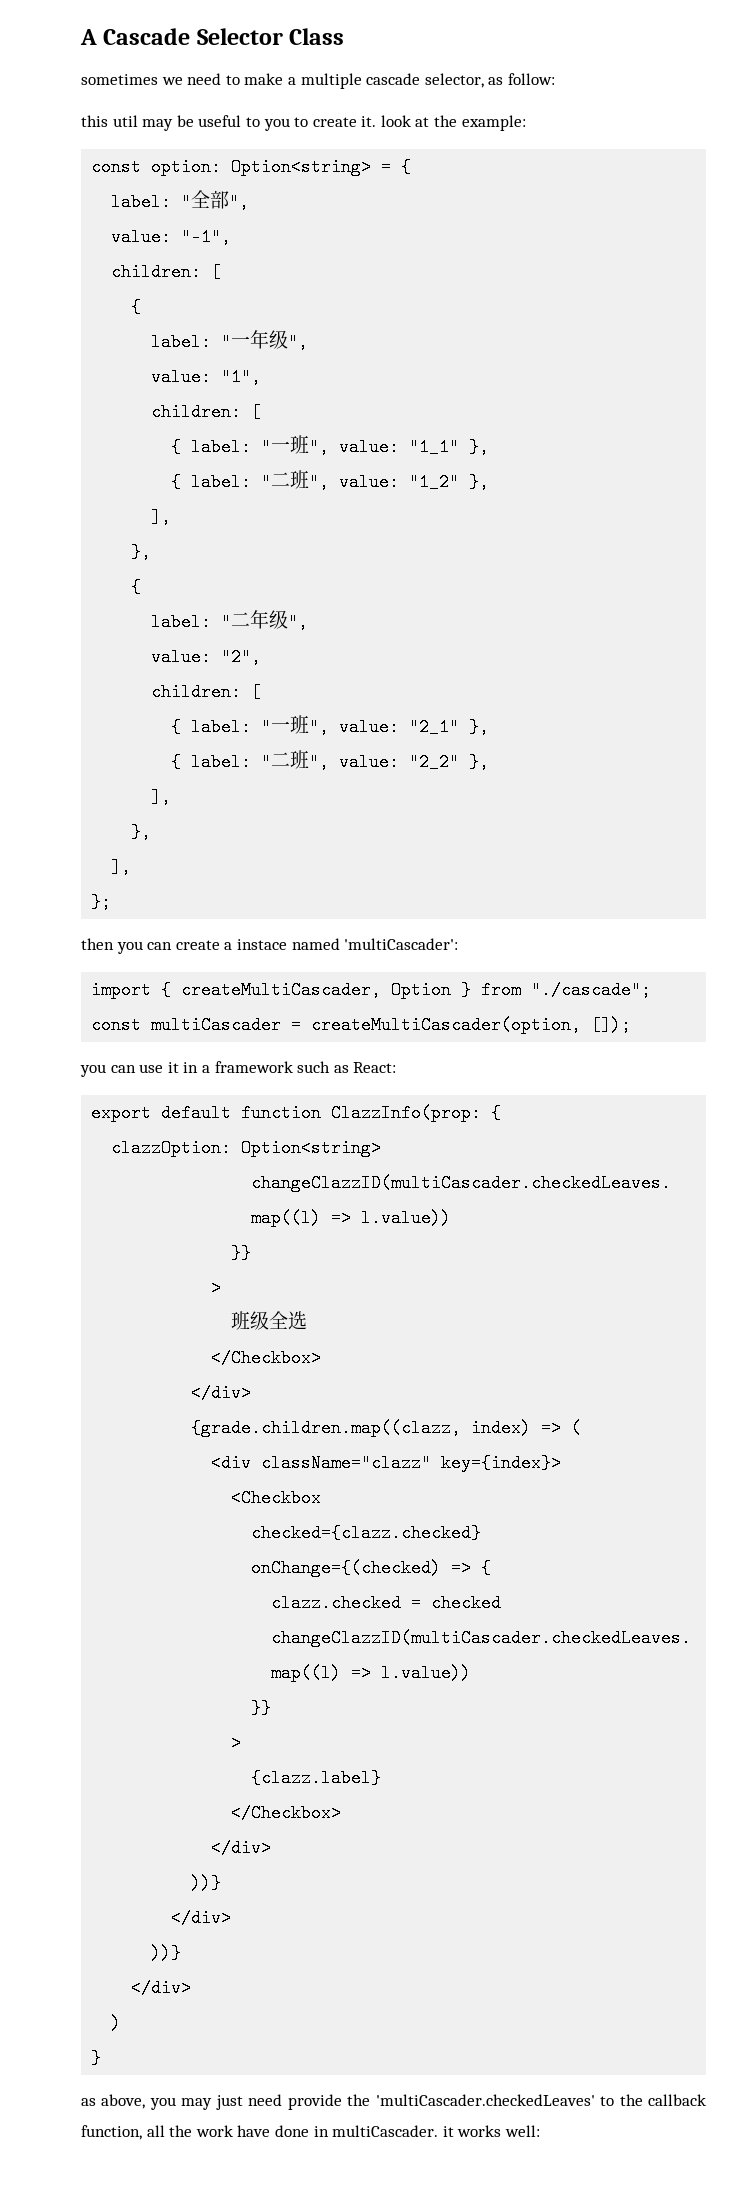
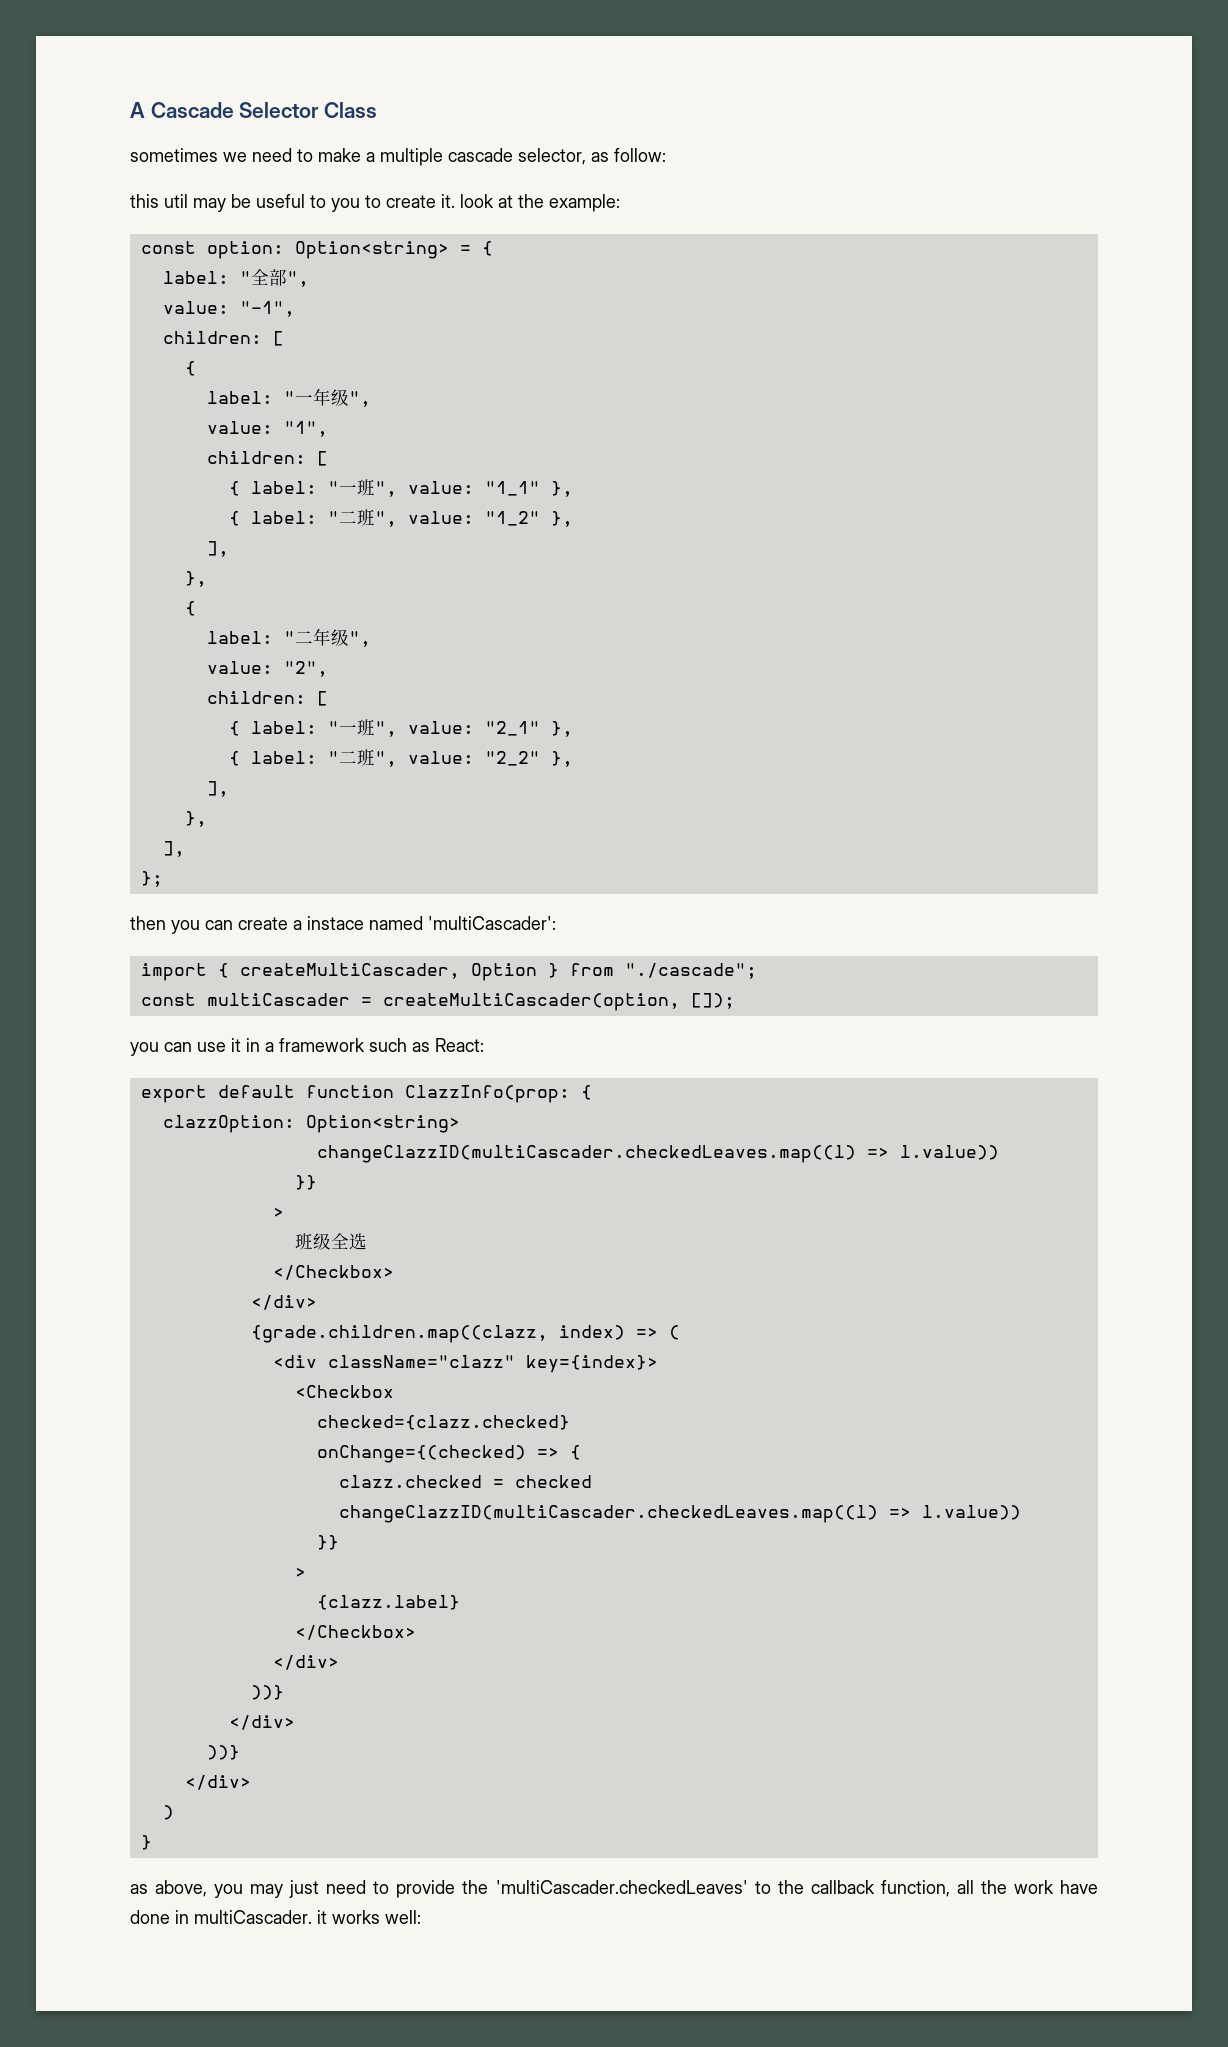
(283, 2100) none -> [373,1881,390,1894] to

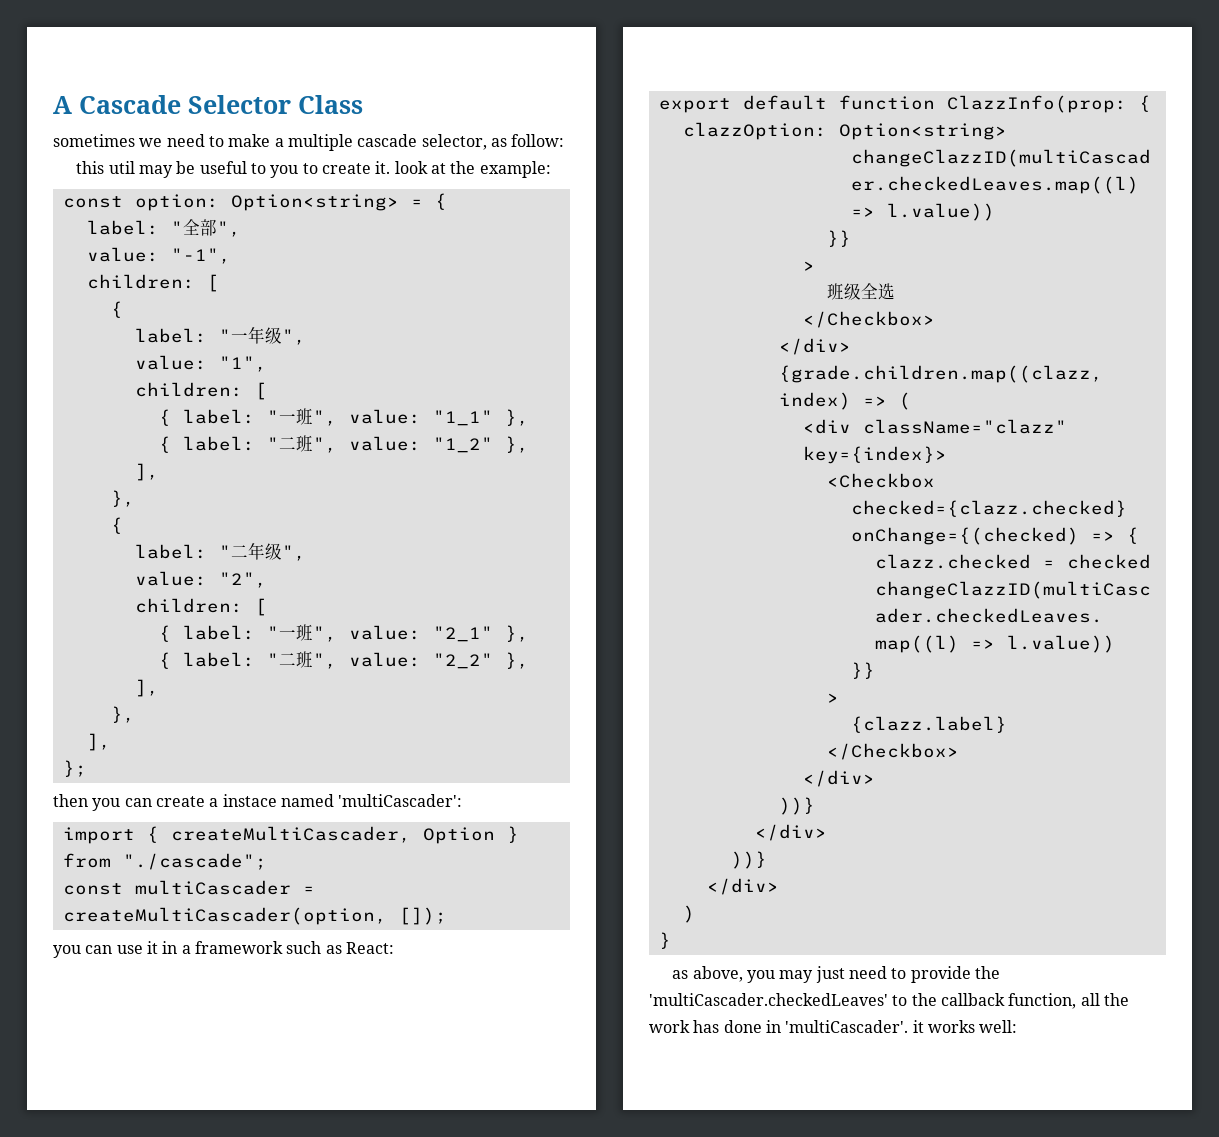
[1059,1880,1098,1894] have -> [693,1020,720,1033] has
[194,1910,312,1924] multiCascader. -> [785,1020,909,1033] 'multiCascader'.

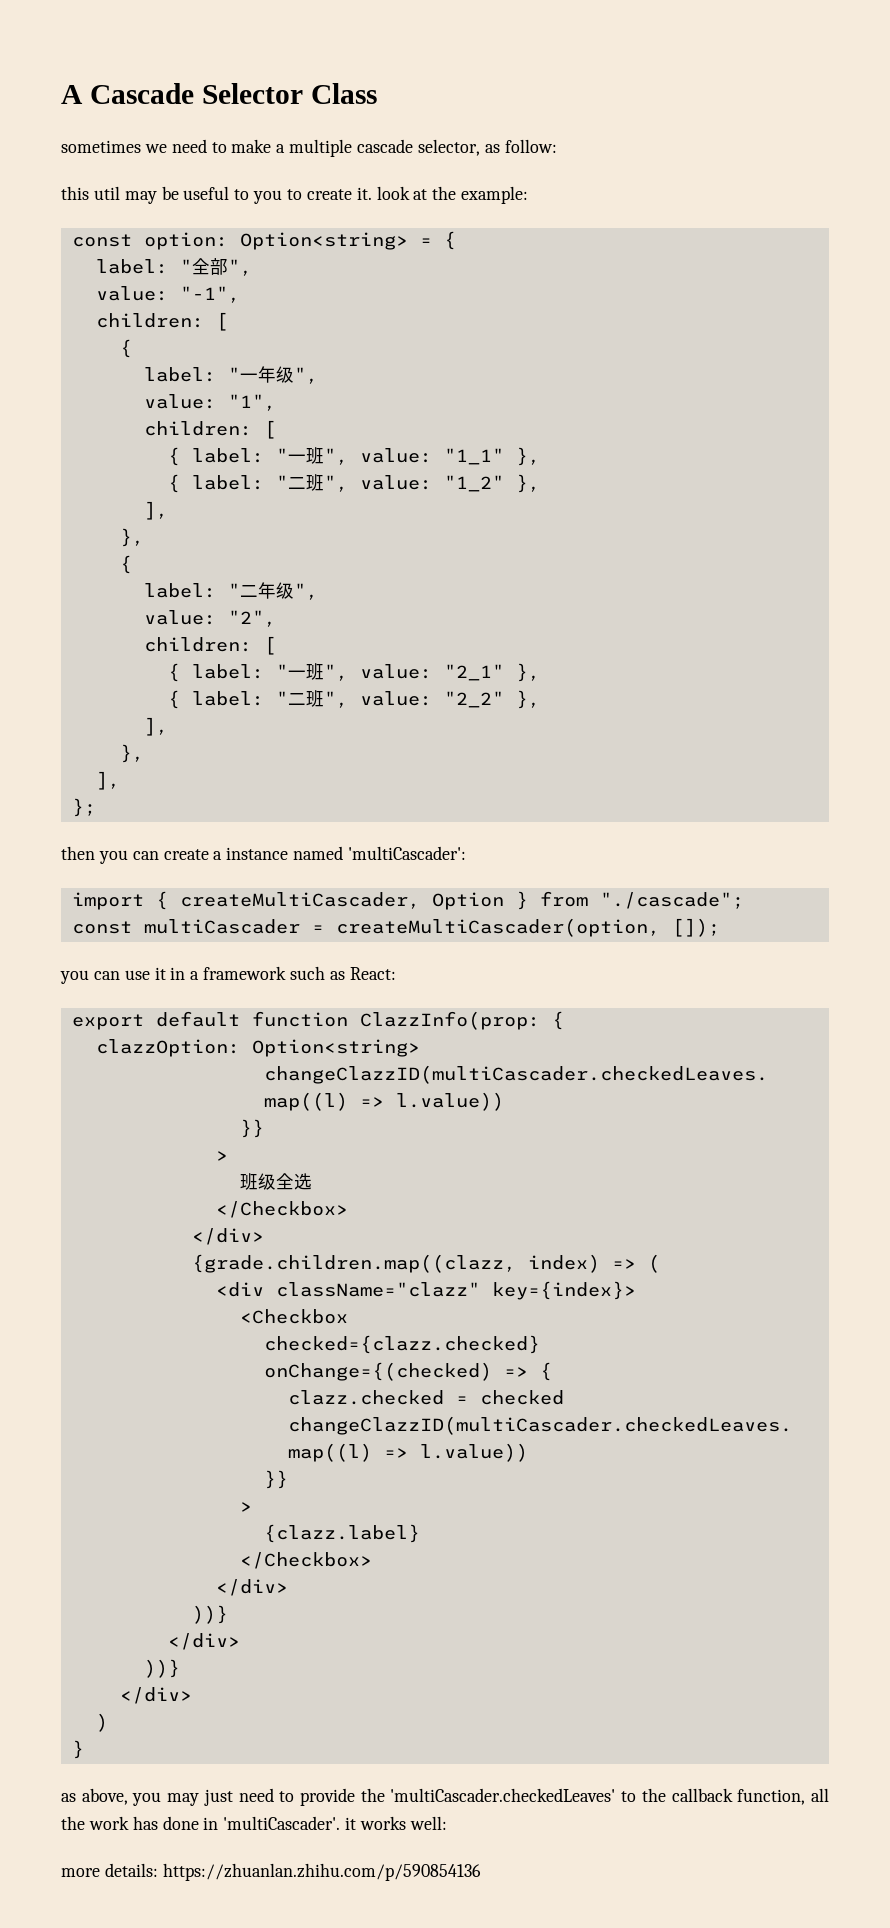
[222,794,277,807] instace -> [226,847,289,860] instance
(1018, 1026) none -> [61,1863,481,1881] // more details: https://zhuanlan.zhihu.com/p/590854136

